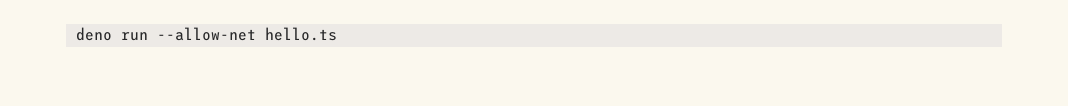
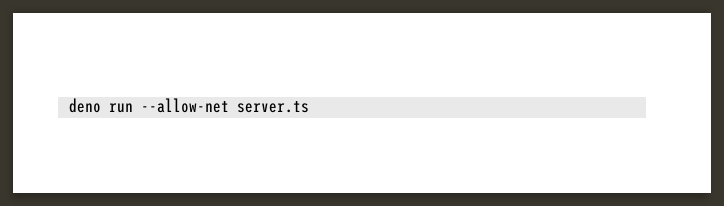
[264,27,337,41] hello.ts -> [237,101,310,113] server.ts

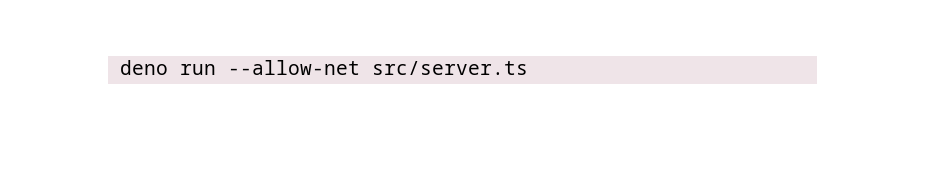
[237,101,310,113] server.ts -> [372,61,529,75] src/server.ts

